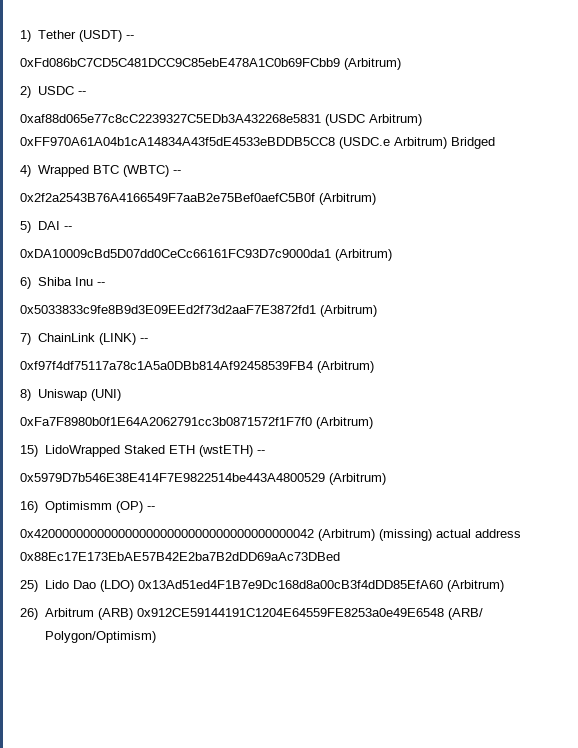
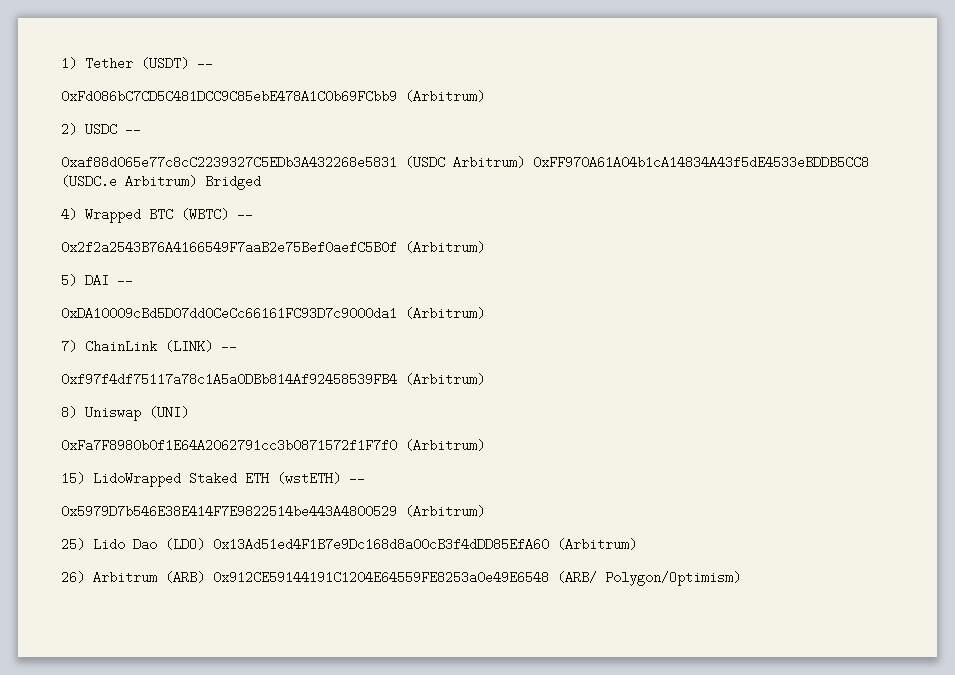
[20,277,106,289] [20,305,377,317] // 6) Shiba Inu -- // 0x5033833c9fe8B9d3E09EEd2f73d2aaF7E3872fd1 (Arbitrum) -> (485, 313) none
[20,501,155,513] [20,529,521,541] [20,552,340,561] // 16) Optimismm (OP) -- // 0x4200000000000000000000000000000000000042 (Arbitrum) (missing) actual address 0x88Ec17E173EbAE57B42E2ba7B2dDD69aAc73DBed -> (485, 511) none

